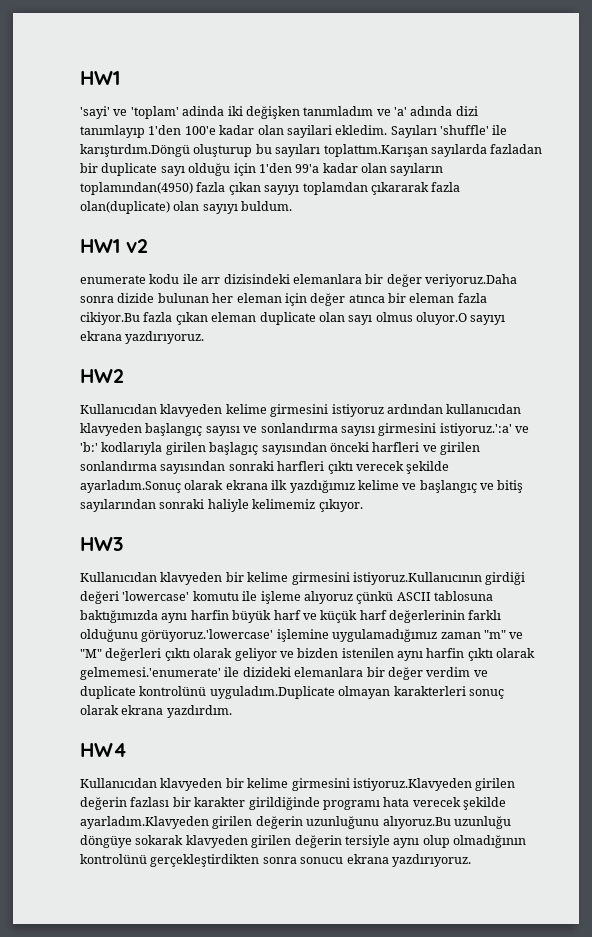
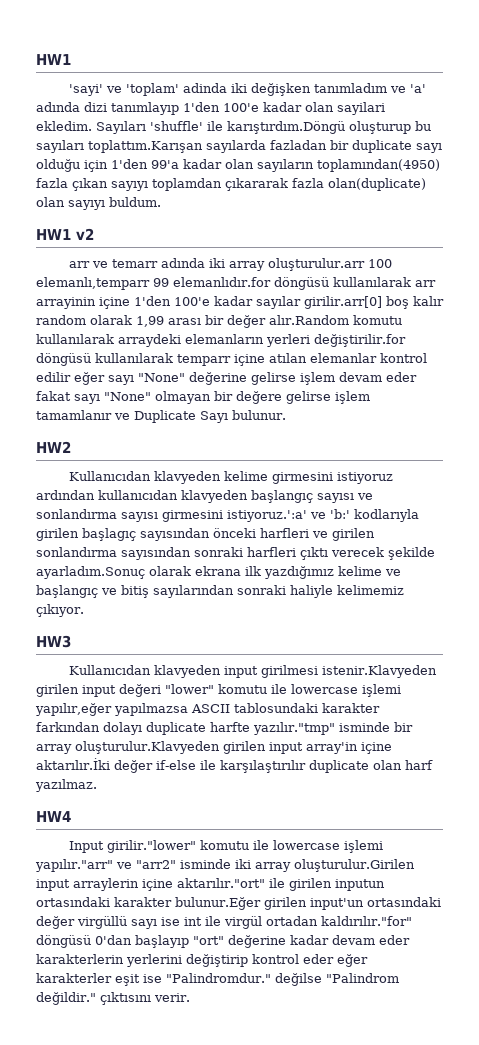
[80,274,517,287] [80,293,487,306] [80,312,506,325] [80,331,205,344] enumerate kodu ile arr dizisindeki elemanlara bir değer veriyoruz.Daha sonra dizide bulunan her eleman için değer atınca bir eleman fazla cikiyor.Bu fazla çıkan eleman duplicate olan sayı olmus oluyor.O sayıyı ekrana yazdırıyoruz. -> [68,258,392,271] [36,277,436,290] [36,296,444,309] [36,315,402,328] [36,334,406,347] [36,353,427,366] [36,372,417,385] [36,391,370,404] [36,410,286,423] arr ve temarr adında iki array oluşturulur.arr 100 elemanlı,temparr 99 elemanlıdır.for döngüsü kullanılarak arr arrayinin içine 1'den 100'e kadar sayılar girilir.arr[0] boş kalır random olarak 1,99 arası bir değer alır.Random komutu kullanılarak arraydeki elemanların yerleri değiştirilir.for döngüsü kullanılarak temparr içine atılan elemanlar kontrol edilir eğer sayı "None" değerine gelirse işlem devam eder fakat sayı "None" olmayan bir değere gelirse işlem tamamlanır ve Duplicate Sayı bulunur.
[225,572,526,585] [80,591,493,604] [80,610,502,623] [80,629,524,642] [80,648,536,661] [80,667,488,680] [80,686,504,699] [80,705,232,718] [80,743,127,757] [80,778,516,791] [80,797,506,810] [80,816,511,829] [80,835,526,848] [80,854,471,867] bir kelime girmesini istiyoruz.Kullanıcının girdiği değeri 'lowercase' komutu ile işleme alıyoruz çünkü ASCII tablosuna baktığımızda aynı harfin büyük harf ve küçük harf değerlerinin farklı olduğunu görüyoruz.'lowercase' işlemine uygulamadığımız zaman "m" ve "M" değerleri çıktı olarak geliyor ve bizden istenilen aynı harfin çıktı olarak gelmemesi.'enumerate' ile dizideki elemanlara bir değer verdim ve duplicate kontrolünü uyguladım.Duplicate olmayan karakterleri sonuç olarak ekrana yazdırdım. // HW4 // Kullanıcıdan klavyeden bir kelime girmesini istiyoruz.Klavyeden girilen değerin fazlası bir karakter girildiğinde programı hata verecek şekilde ayarladım.Klavyeden girilen değerin uzunluğunu alıyoruz.Bu uzunluğu döngüye sokarak klavyeden girilen değerin tersiyle aynı olup olmadığının kontrolünü gerçekleştirdikten sonra sonucu ekrana yazdırıyoruz. -> [223,665,437,678] [36,684,401,697] [35,703,380,716] [36,722,413,735] [36,741,392,754] [36,758,433,773] [35,779,97,792] [36,811,71,822] [68,840,383,853] [35,859,415,872] [36,878,385,891] [36,897,441,910] [36,916,412,929] [36,935,410,948] [36,954,368,967] [36,973,399,986] [36,992,190,1005] input girilmesi istenir.Klavyeden girilen input değeri "lower" komutu ile lowercase işlemi yapılır,eğer yapılmazsa ASCII tablosundaki karakter farkından dolayı duplicate harfte yazılır."tmp" isminde bir array oluşturulur.Klavyeden girilen input array'in içine aktarılır.İki değer if-else ile karşılaştırılır duplicate olan harf yazılmaz. // HW4 // Input girilir."lower" komutu ile lowercase işlemi yapılır."arr" ve "arr2" isminde iki array oluşturulur.Girilen input arraylerin içine aktarılır."ort" ile girilen inputun ortasındaki karakter bulunur.Eğer girilen input'un ortasındaki değer virgüllü sayı ise int ile virgül ortadan kaldırılır."for" döngüsü 0'dan başlayıp "ort" değerine kadar devam eder karakterlerin yerlerini değiştirip kontrol eder eğer karakterler eşit ise "Palindromdur." değilse "Palindrom değildir." çıktısını verir.

